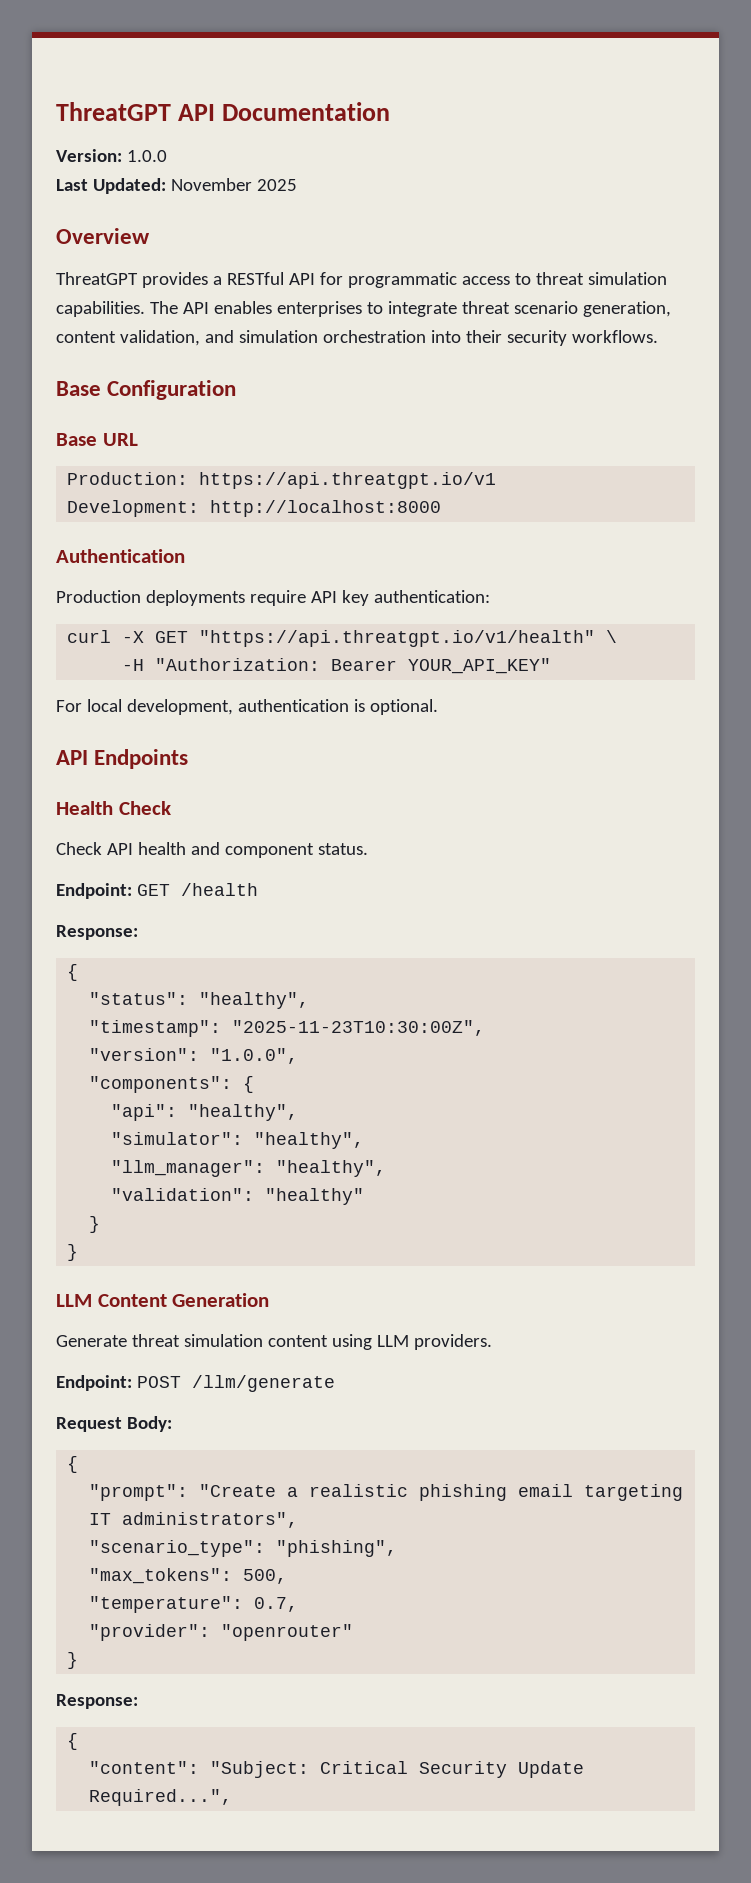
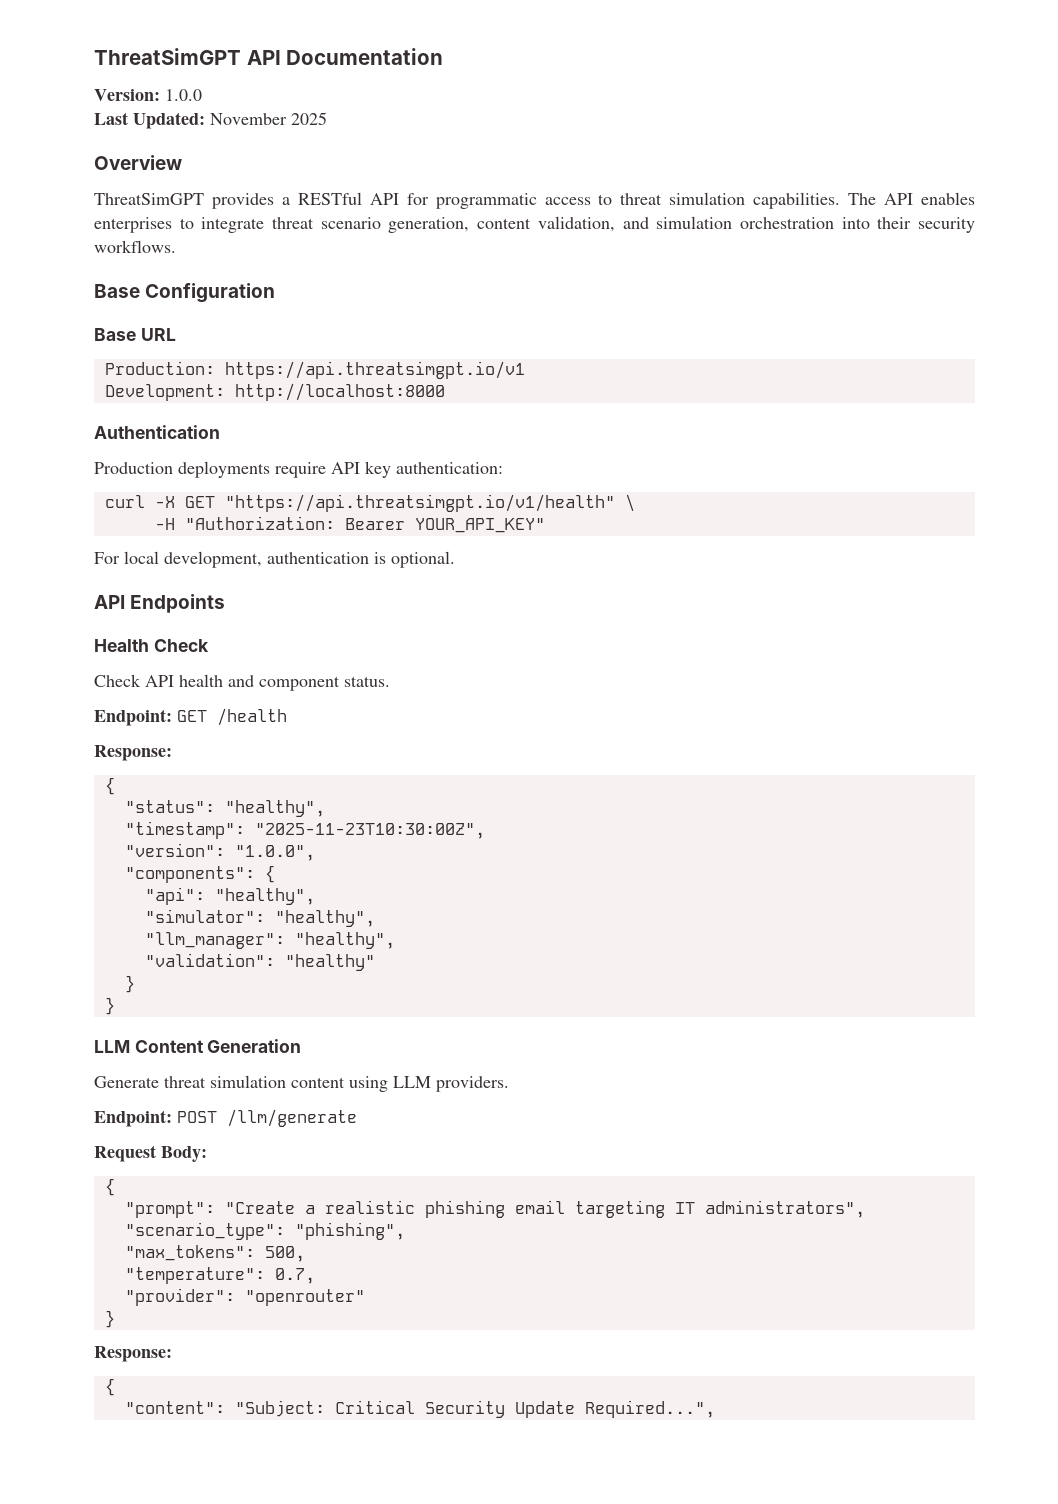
[56,102,171,121] ThreatGPT -> [94,48,241,65] ThreatSimGPT
[56,272,138,285] ThreatGPT -> [94,193,204,205] ThreatSimGPT
[199,472,497,489] https://api.threatgpt.io/v1 -> [224,361,525,379] https://api.threatsimgpt.io/v1
[199,630,596,647] "https://api.threatgpt.io/v1/health" -> [224,494,615,512] "https://api.threatsimgpt.io/v1/health"

